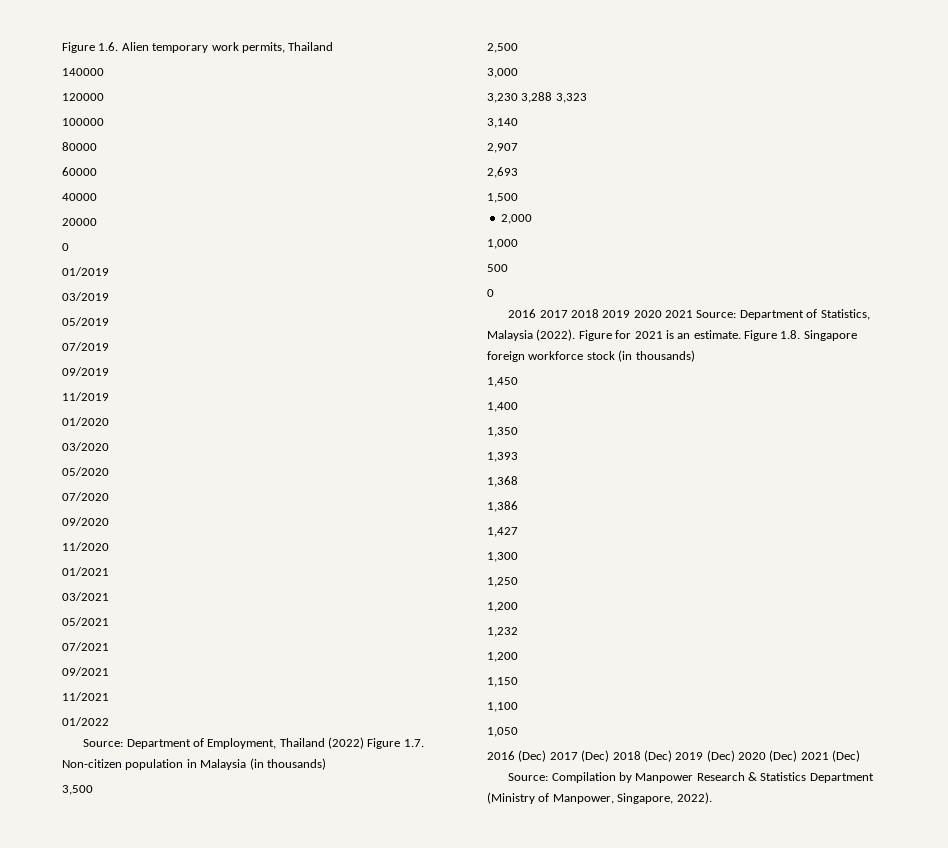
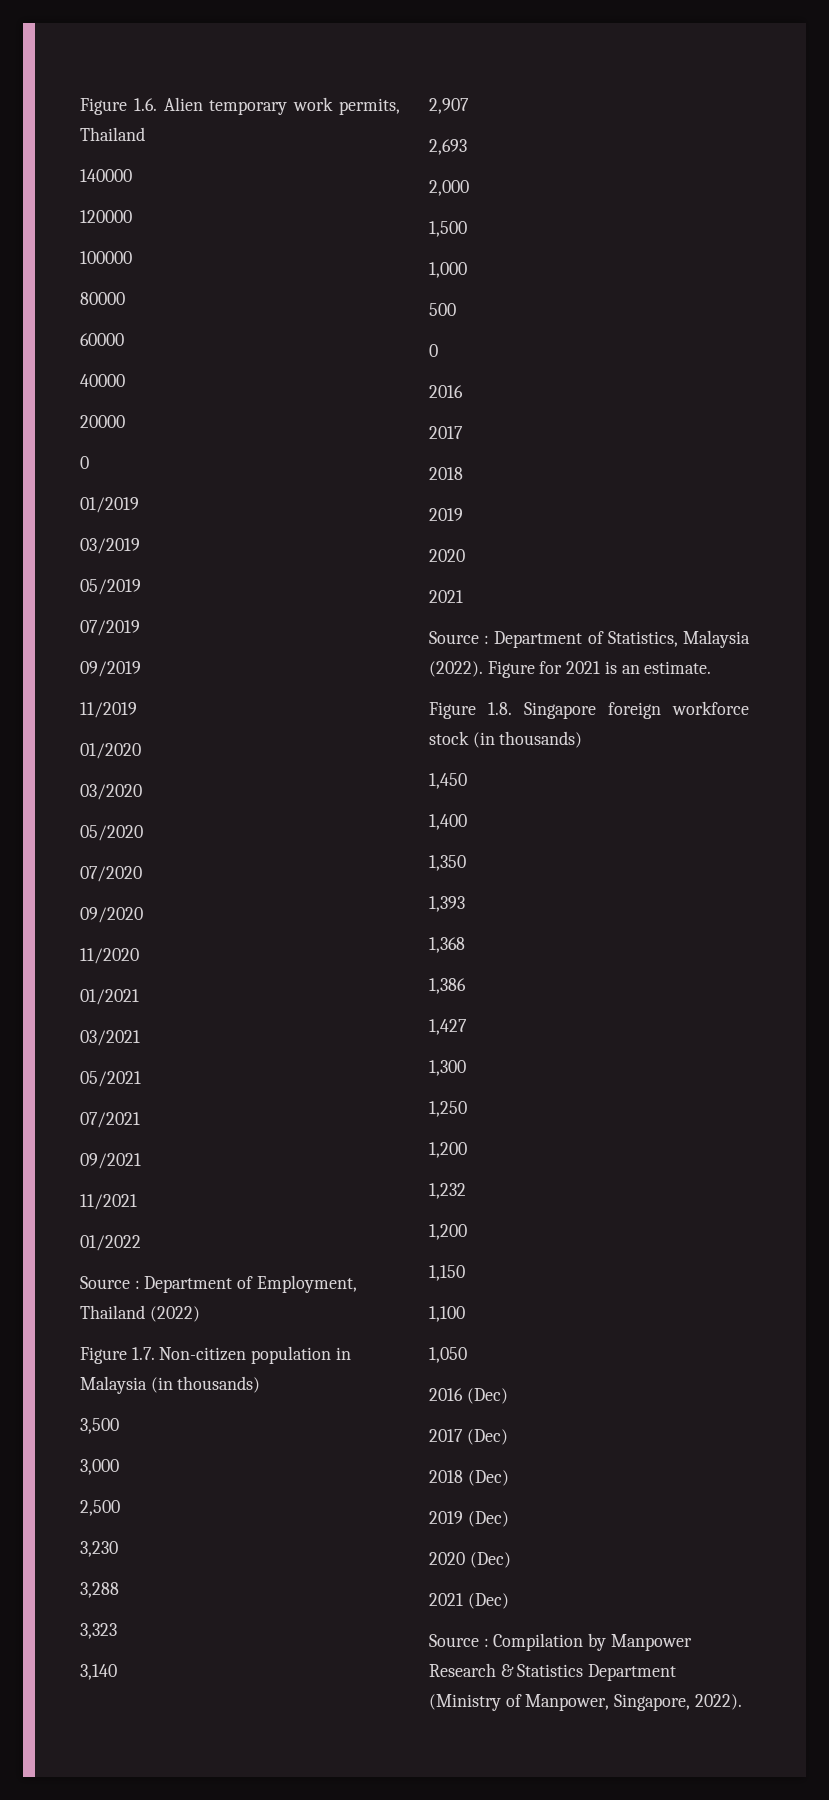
[83,739,124,747] Source: -> [80,1276,140,1289] Source :
(365, 743) none -> (200, 1314) //
(93, 790) none -> [80,1459,119,1475] // 3,000
[487,68,518,78] [487,93,518,103] 3,000 // 3,230 -> [80,1541,118,1557] 3,230 //
(553, 97) none -> (119, 1590) //
(518, 172) none -> [429,180,469,196] // 2,000
[500,214,532,224] // 2,000 -> (467, 229) none
[539,309,737,318] 2017 2018 2019 2020 2021 Source: -> [429,426,463,439] [429,467,463,480] [429,508,463,521] [429,549,465,562] [429,590,463,603] [429,631,490,644] // 2017 // 2018 // 2019 // 2020 // 2021 // Source :
(741, 334) none -> (712, 667) //
(547, 756) none -> (508, 1396) //
(610, 756) none -> (508, 1437) //
(672, 756) none -> (509, 1478) //
(735, 756) none -> (509, 1519) //
(798, 756) none -> (511, 1560) //
[508,773,549,781] Source: -> [429,1634,489,1647] Source :

